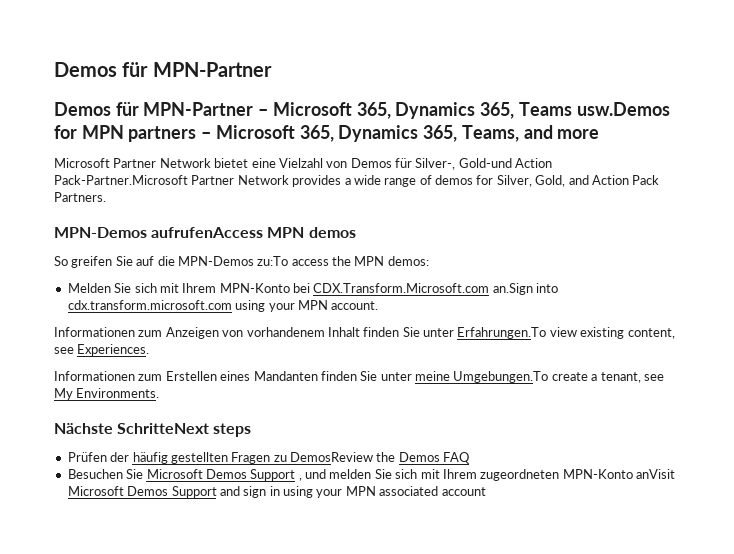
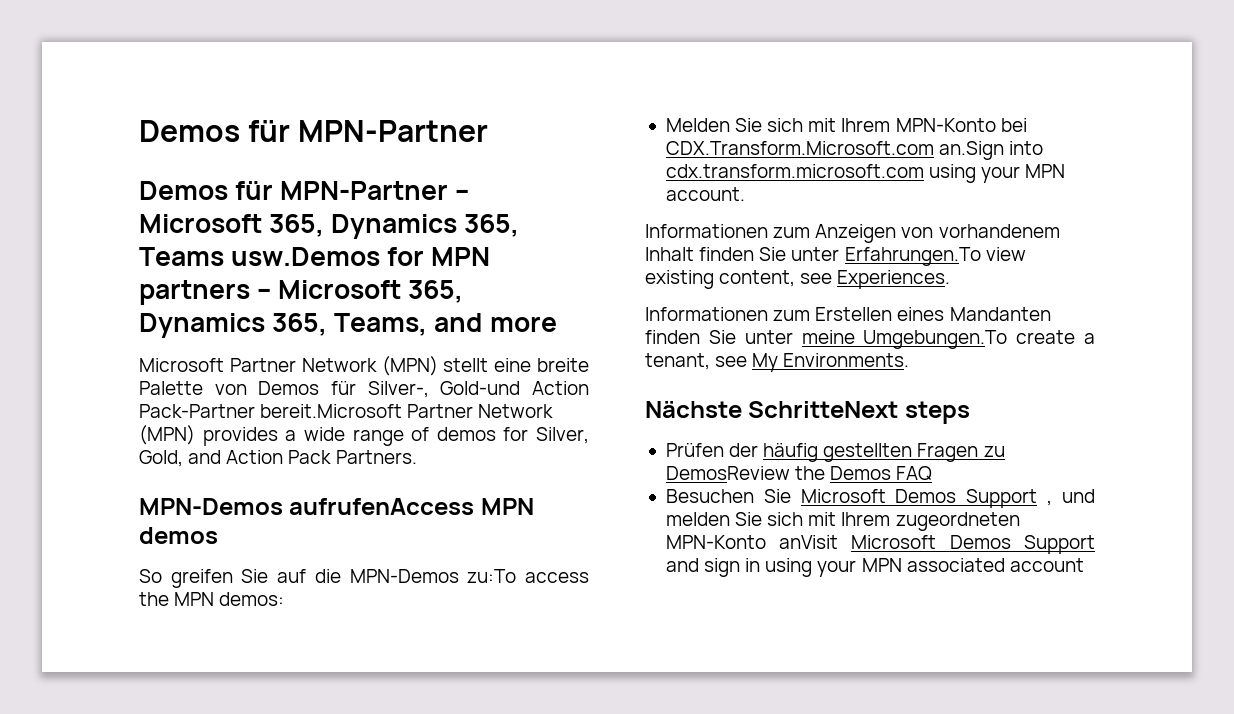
[214,158,323,168] bietet eine Vielzahl -> [381,356,589,376] [139,381,203,395] (MPN) stellt eine breite Palette
[54,175,289,185] Pack-Partner.Microsoft Partner Network -> [139,404,554,418] [139,425,195,445] Pack-Partner bereit.Microsoft Partner Network (MPN)

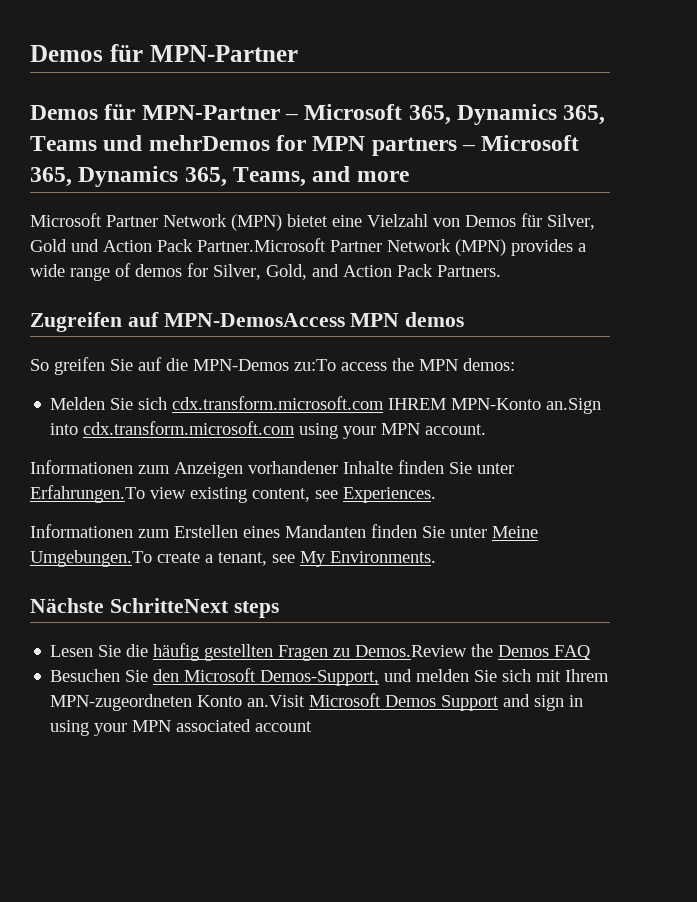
[231,247,381,266] usw.Demos -> [103,135,270,151] und mehrDemos
[443,358,589,372] [139,381,589,398] [139,404,403,418] stellt eine breite Palette von Demos für Silver-, Gold-und Action Pack-Partner bereit.Microsoft -> [287,213,595,230] [30,238,326,252] bietet eine Vielzahl von Demos für Silver, Gold und Action Pack Partner.Microsoft
[139,498,475,515] MPN-Demos aufrufenAccess -> [30,312,345,332] Zugreifen auf MPN-DemosAccess
[808,118,1027,132] [665,141,934,155] mit Ihrem MPN-Konto bei CDX.Transform.Microsoft.com -> [172,396,542,410] cdx.transform.microsoft.com IHREM MPN-Konto
[901,224,1060,238] [645,247,694,261] von vorhandenem Inhalt -> [248,461,393,474] vorhandener Inhalte
[801,330,855,344] meine -> [492,526,538,538] Meine
[665,443,759,457] Prüfen der -> [50,644,149,657] Lesen Sie die
[665,466,790,480] DemosReview -> [355,645,468,657] Demos.Review
[800,489,1053,508] Microsoft Demos Support , -> [153,668,380,686] den Microsoft Demos-Support,
[895,512,1020,531] [665,535,839,549] zugeordneten MPN-Konto anVisit -> [50,694,306,711] MPN-zugeordneten Konto an.Visit

